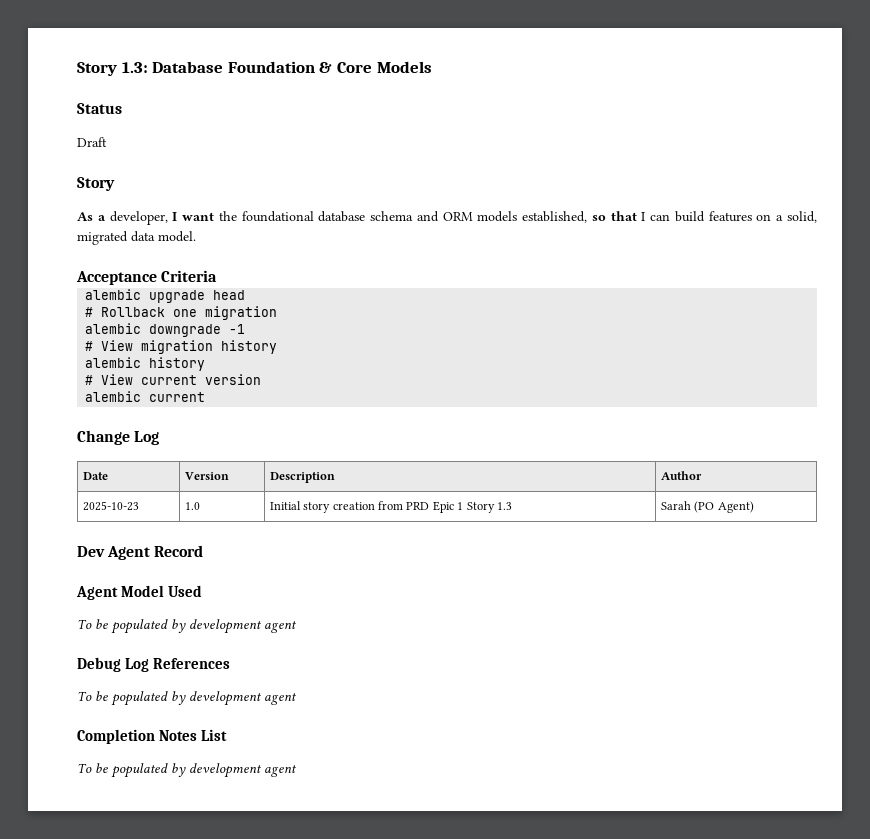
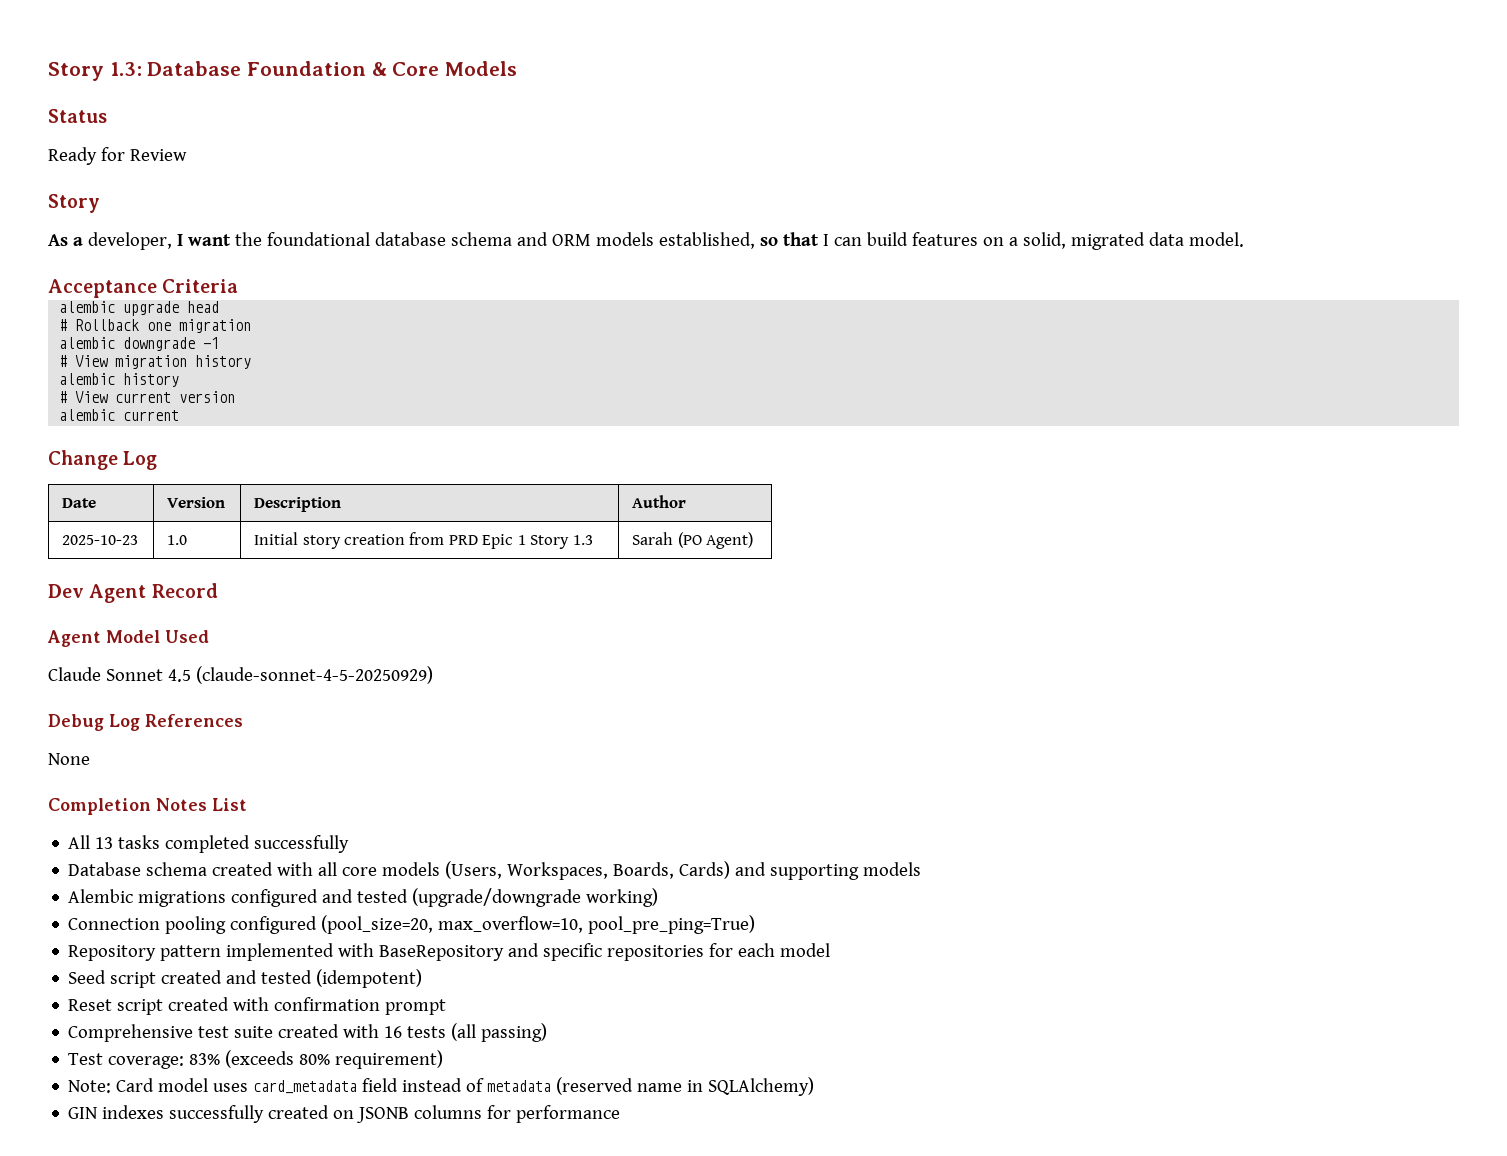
[77,137,107,147] Draft -> [48,147,187,165] Ready for Review
[77,619,297,634] [77,657,230,672] [77,691,297,706] [77,729,227,744] [77,763,297,778] To be populated by development agent // Debug Log References // To be populated by development agent // Completion Notes List // To be populated by development agent -> [48,666,433,684] [48,714,243,731] [48,753,90,765] [48,798,247,815] [68,835,350,853] [68,861,922,880] [68,888,659,907] [68,915,756,934] [68,943,831,961] [68,969,423,988] [68,997,447,1015] [68,1023,548,1042] [68,1050,444,1069] [68,1077,815,1096] [68,1105,621,1123] Claude Sonnet 4.5 (claude-sonnet-4-5-20250929) // Debug Log References // None // Completion Notes List // All 13 tasks completed successfully // Database schema created with all core models (Users, Workspaces, Boards, Cards) and supporting models // Alembic migrations configured and tested (upgrade/downgrade working) // Connection pooling configured (pool_size=20, max_overflow=10, pool_pre_ping=True) // Repository pattern implemented with BaseRepository and specific repositories for each model // Seed script created and tested (idempotent) // Reset script created with confirmation prompt // Comprehensive test suite created with 16 tests (all passing) // Test coverage: 83% (exceeds 80% requirement) // Note: Card model uses card_metadata field instead of metadata (reserved name in SQLAlchemy) // GIN indexes successfully created on JSONB columns for performance

